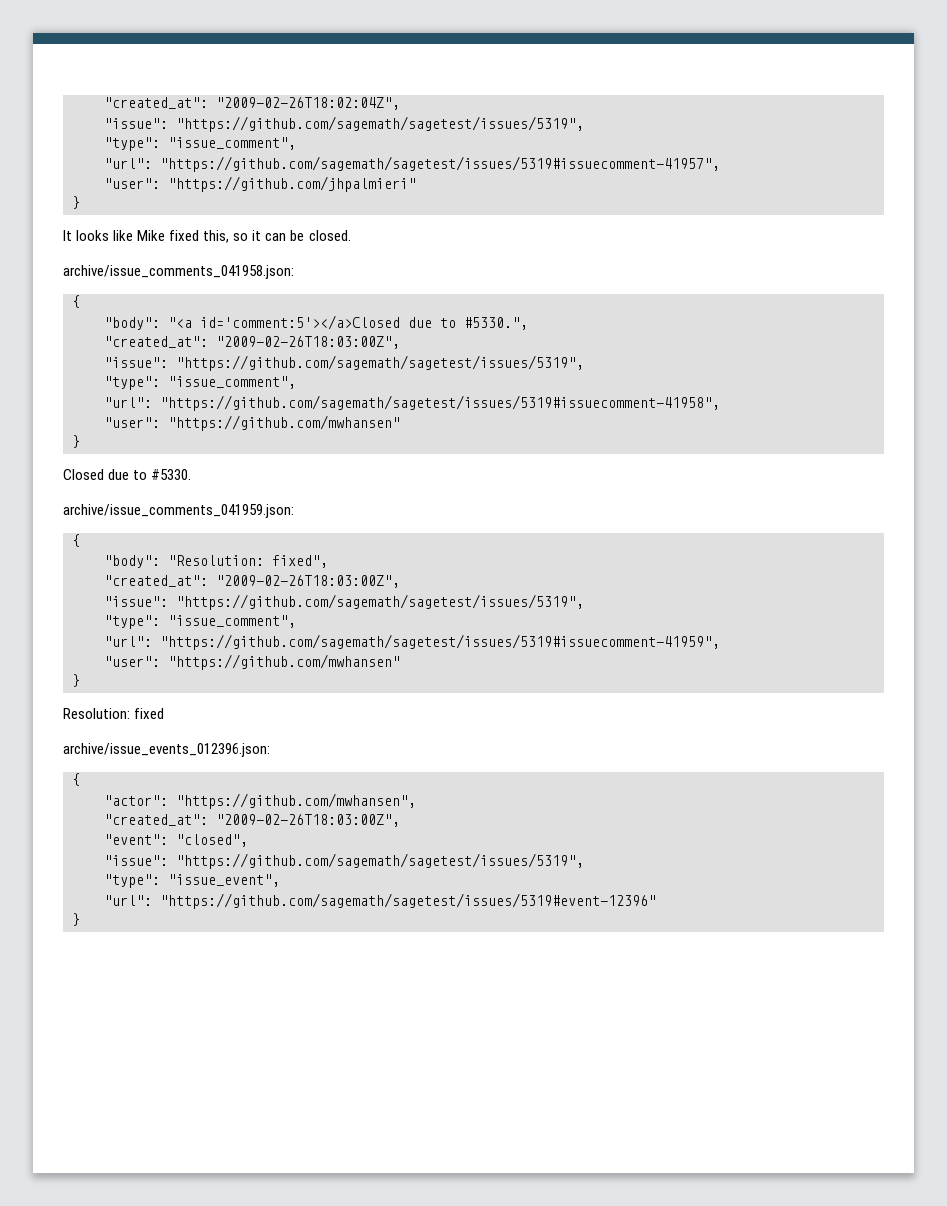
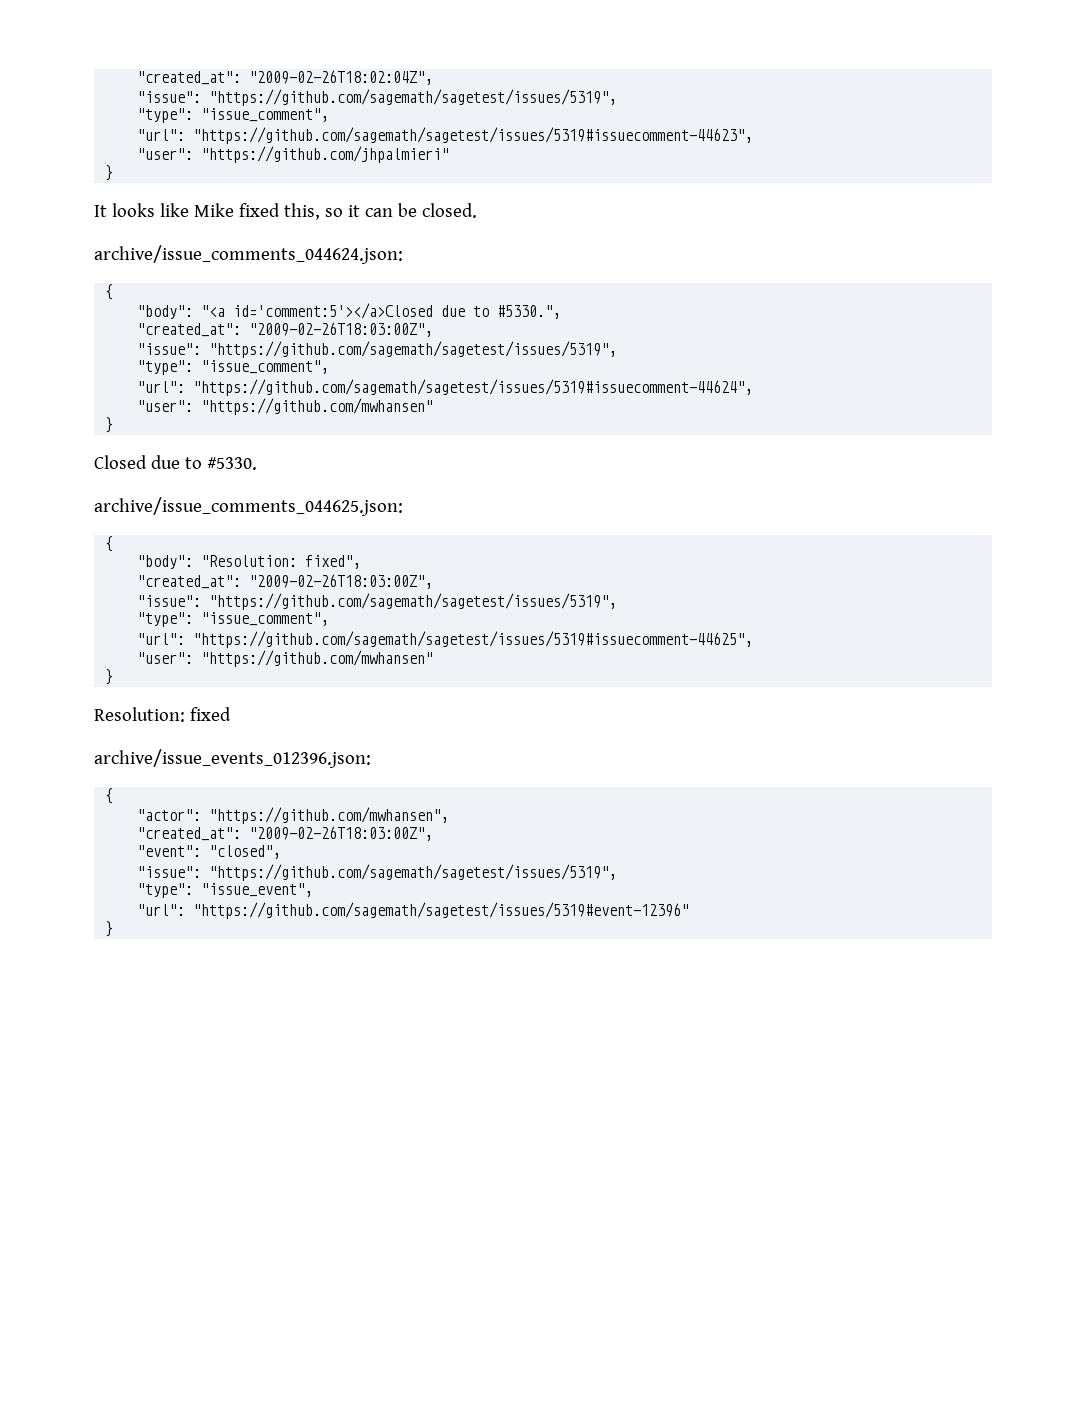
[160,156,720,172] "https://github.com/sagemath/sagetest/issues/5319#issuecomment-41957", -> [193,127,754,144] "https://github.com/sagemath/sagetest/issues/5319#issuecomment-44623",
[63,265,294,279] archive/issue_comments_041958.json: -> [94,245,403,264] archive/issue_comments_044624.json:
[160,395,720,411] "https://github.com/sagemath/sagetest/issues/5319#issuecomment-41958", -> [193,379,754,396] "https://github.com/sagemath/sagetest/issues/5319#issuecomment-44624",
[63,504,294,518] archive/issue_comments_041959.json: -> [94,497,403,516] archive/issue_comments_044625.json:
[160,634,720,650] "https://github.com/sagemath/sagetest/issues/5319#issuecomment-41959", -> [193,631,754,648] "https://github.com/sagemath/sagetest/issues/5319#issuecomment-44625",

